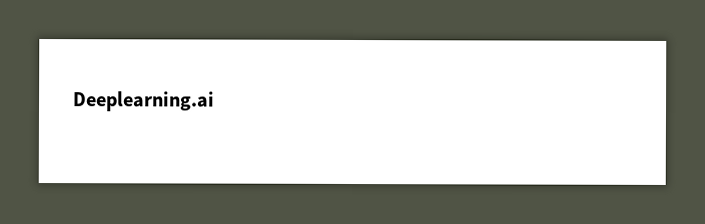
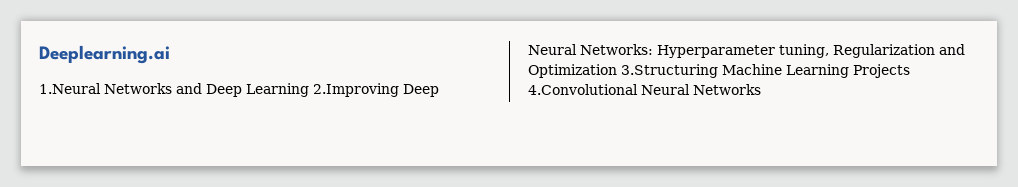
(215, 101) none -> [39,83,439,97] [528,44,965,58] [528,64,910,78] [528,84,761,95] // 1.Neural Networks and Deep Learning 2.Improving Deep Neural Networks: Hyperparameter tuning, Regularization and Optimization 3.Structuring Machine Learning Projects 4.Convolutional Neural Networks

